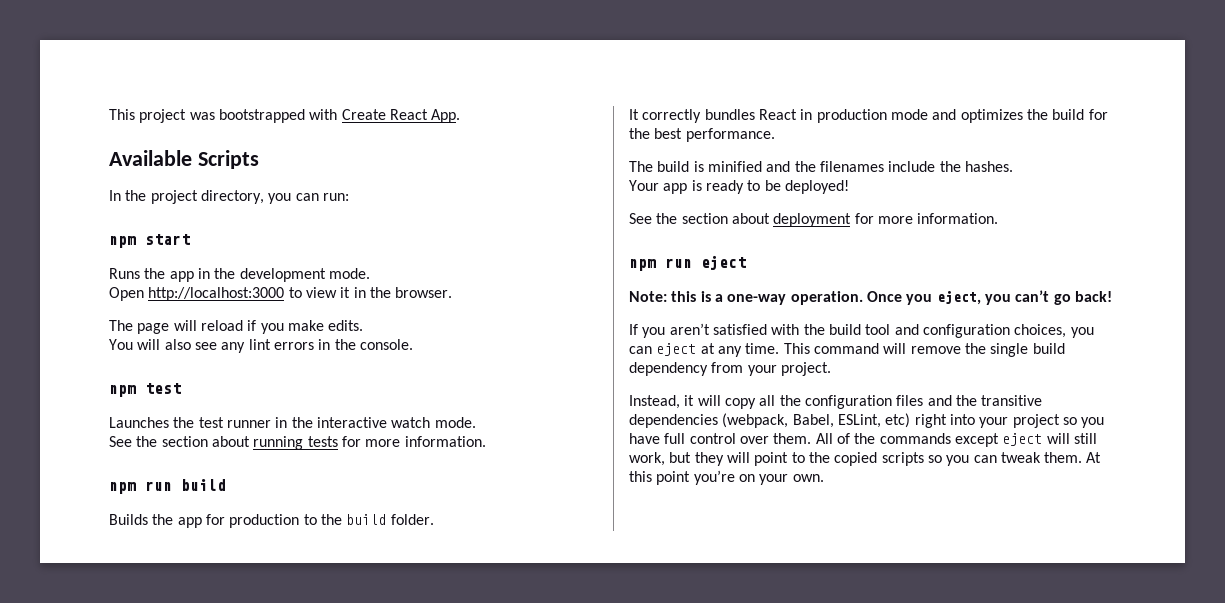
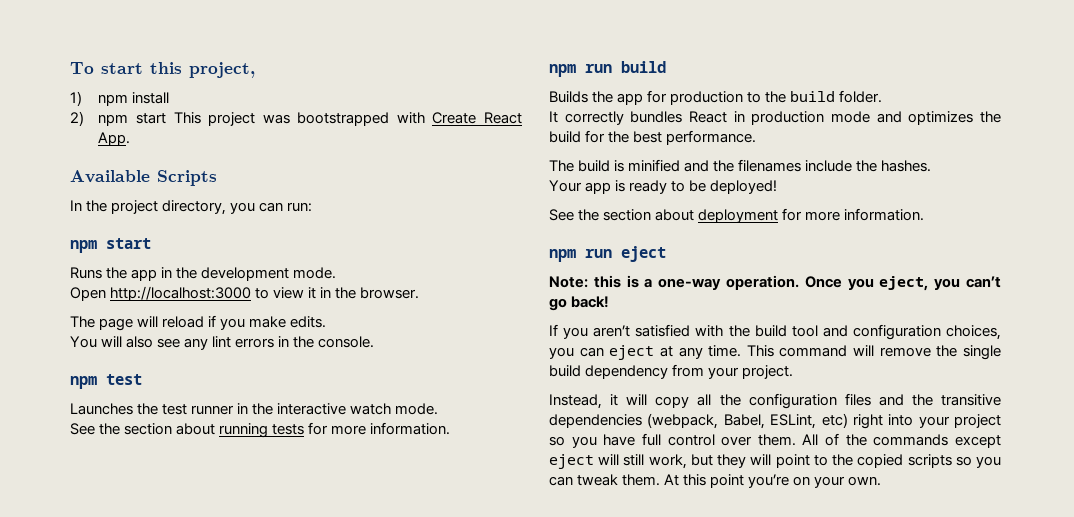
(109, 114) none -> [70,62,255,78] [70,91,170,106] [70,111,166,126] To start this project, // 1) npm install // 2) npm start

